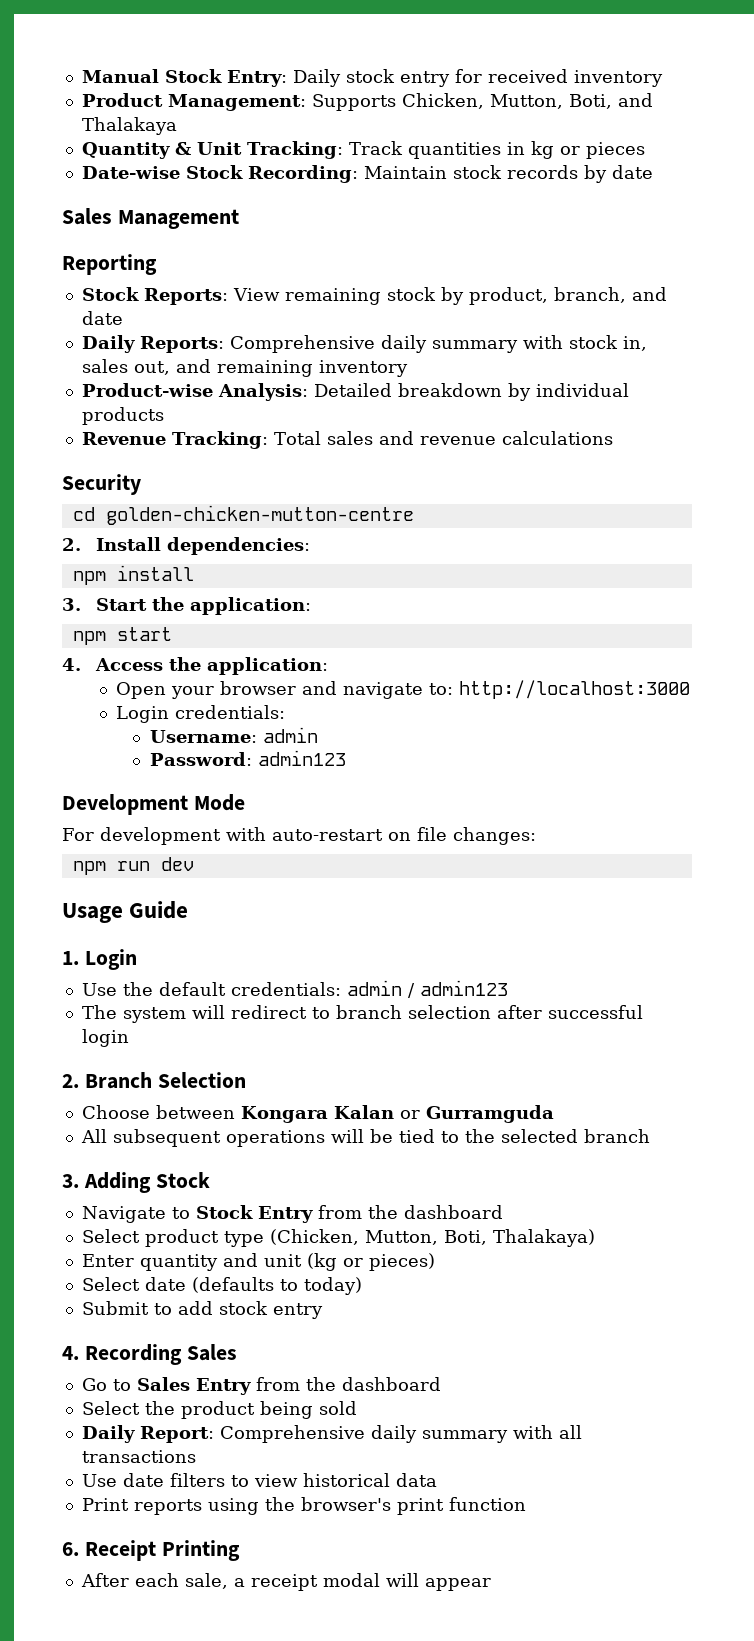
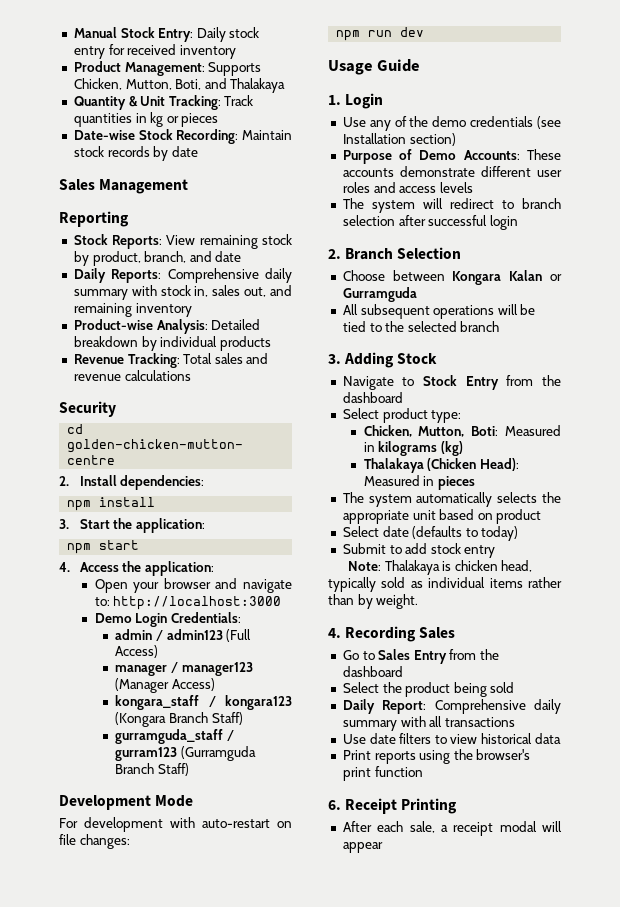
[115,705,285,723] [149,727,318,743] [149,750,346,766] Login credentials: // Username: admin // Password: admin123 -> [94,612,241,627] [115,629,252,642] [115,645,159,658] [115,662,253,676] [115,678,216,693] [115,695,292,710] [115,712,243,727] [115,729,235,744] [115,746,257,761] [115,763,190,776] Demo Login Credentials: // admin / admin123 (Full Access) // manager / manager123 (Manager Access) // kongara_staff / kongara123 (Kongara Branch Staff) // gurramguda_staff / gurram123 (Gurramguda Branch Staff)
[122,980,508,998] the default credentials: admin / admin123 -> [369,116,561,131] [342,133,456,146] [342,149,561,164] [342,166,562,177] [342,182,473,193] any of the demo credentials (see Installation section) // Purpose of Demo Accounts: These accounts demonstrate different user roles and access levels
[223,1229,595,1247] [81,1253,435,1271] type (Chicken, Mutton, Boti, Thalakaya) // Enter quantity and unit (kg or pieces) -> [431,410,462,423] [363,425,561,437] [363,441,463,456] [363,458,519,473] [363,475,475,490] [342,492,561,507] [342,509,542,524] type: // Chicken, Mutton, Boti: Measured in kilograms (kg) // Thalakaya (Chicken Head): Measured in pieces // The system automatically selects the appropriate unit based on product
(323, 1311) none -> [347,560,533,575] [328,577,562,592] [328,594,419,609] // Note: Thalakaya is chicken head, typically sold as individual items rather than by weight.

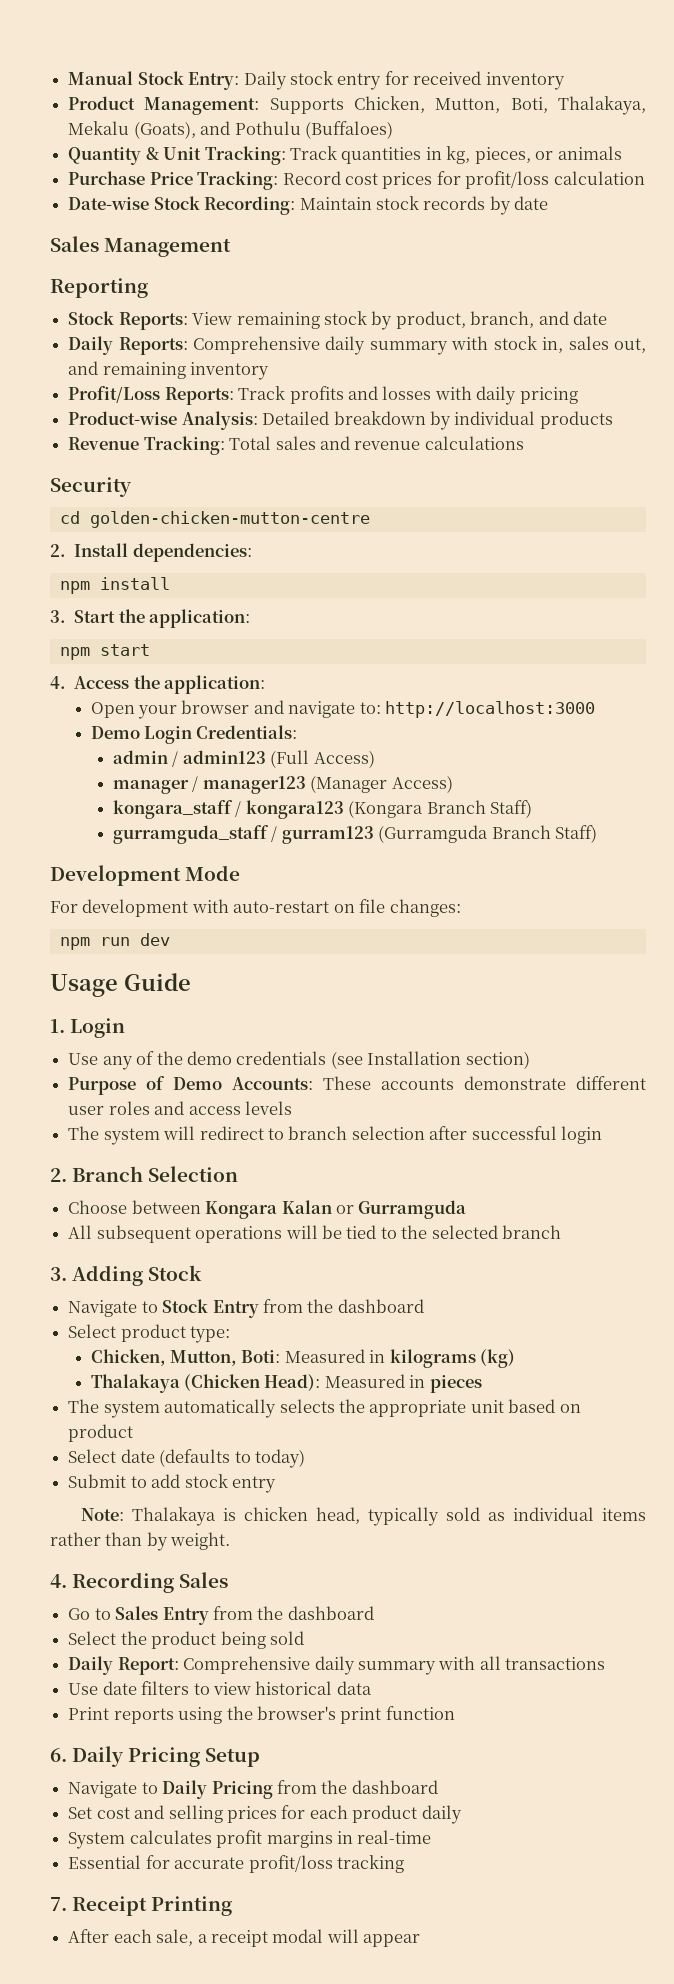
[204,78,286,93] and Thalakaya -> [558,96,646,115] [68,121,393,139] Thalakaya, Mekalu (Goats), and Pothulu (Buffaloes)
[150,112,219,127] kg or pieces -> [446,146,622,164] [68,171,645,190] kg, pieces, or animals // Purchase Price Tracking: Record cost prices for profit/loss calculation
(192, 310) none -> [68,386,578,405] // Profit/Loss Reports: Track profits and losses with daily pricing
(341, 805) none -> [72,1746,261,1767] [68,1780,438,1799] [68,1805,462,1824] [68,1830,432,1849] [68,1855,404,1873] [50,1897,67,1911] Daily Pricing Setup // Navigate to Daily Pricing from the dashboard // Set cost and selling prices for each product daily // System calculates profit margins in real-time // Essential for accurate profit/loss tracking // 7.

